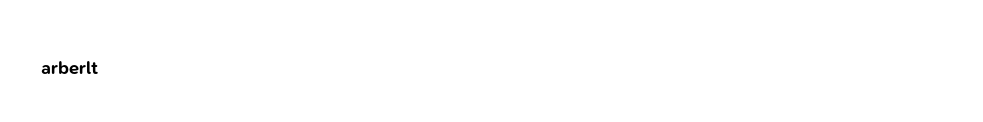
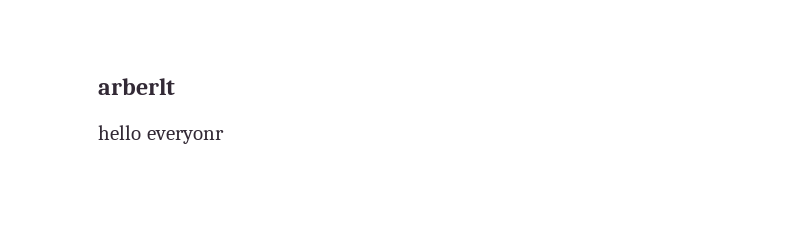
(98, 68) none -> [98,125,224,144] // hello everyonr

